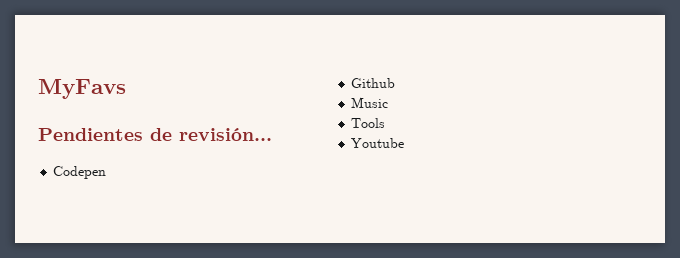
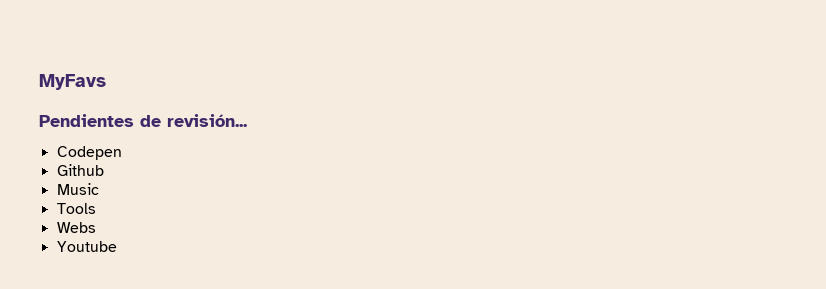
(386, 123) none -> [56,222,96,233] // Webs

